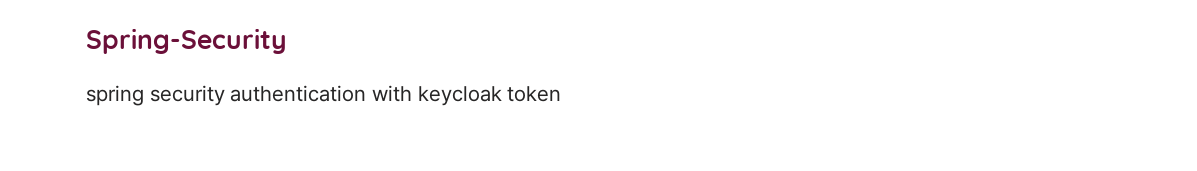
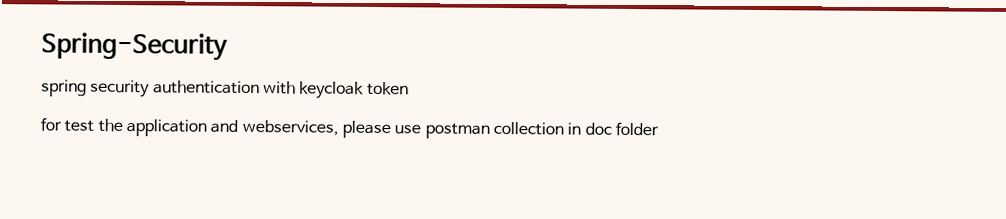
(562, 94) none -> [40,117,659,139] // for test the application and webservices, please use postman collection in doc folder

